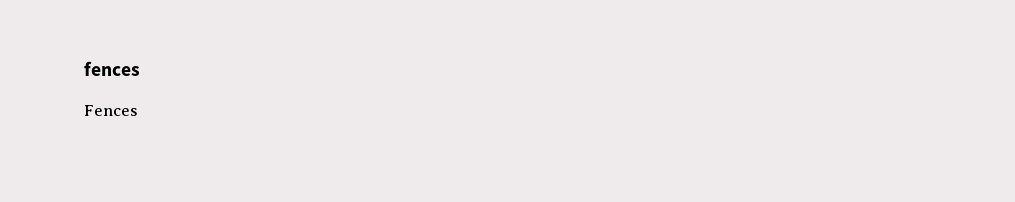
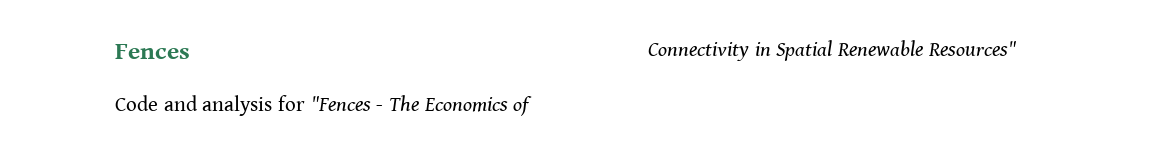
[84,61,140,76] [84,105,137,116] fences // Fences -> [115,44,190,59] [115,95,533,116] [648,40,1017,61] Fences // Code and analysis for "Fences - The Economics of Connectivity in Spatial Renewable Resources"

